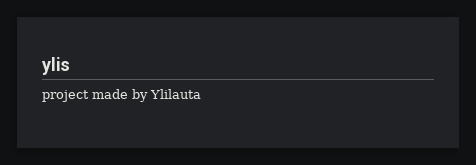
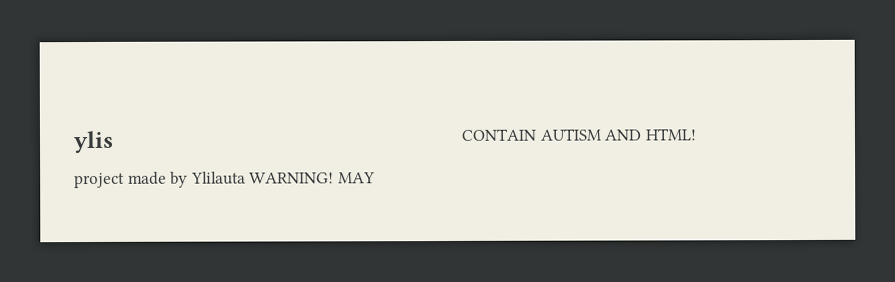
(201, 94) none -> [249,172,375,184] [461,128,696,141] WARNING! MAY CONTAIN AUTISM AND HTML!

